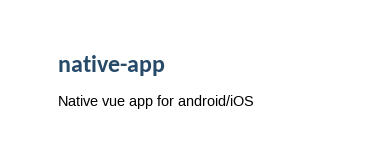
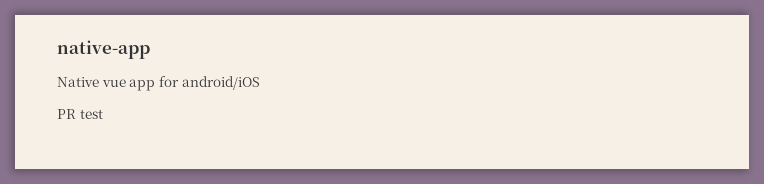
(254, 100) none -> [57,109,103,119] // PR test

